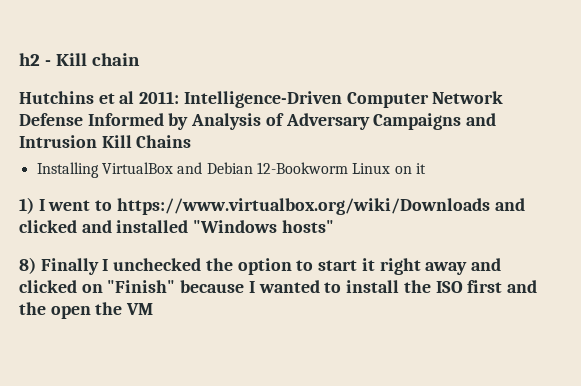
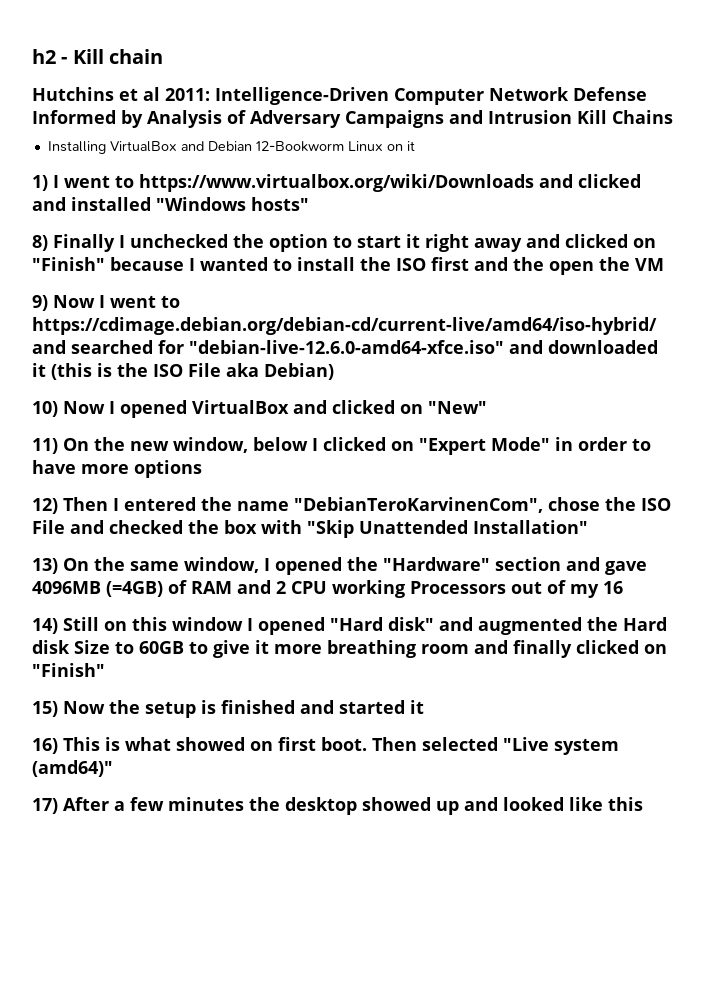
(154, 309) none -> [32,295,180,311] [32,317,657,335] [32,340,658,354] [32,363,334,380] [32,400,487,418] [32,437,651,455] [32,460,202,478] [32,497,671,514] [32,520,588,538] [32,557,647,575] [32,580,623,598] [32,617,667,635] [32,640,667,658] [32,663,105,677] [32,700,424,718] [32,737,619,755] [32,760,113,777] [32,797,643,815] // 9) Now I went to https://cdimage.debian.org/debian-cd/current-live/amd64/iso-hybrid/ and searched for "debian-live-12.6.0-amd64-xfce.iso" and downloaded it (this is the ISO File aka Debian) // 10) Now I opened VirtualBox and clicked on "New" // 11) On the new window, below I clicked on "Expert Mode" in order to have more options // 12) Then I entered the name "DebianTeroKarvinenCom", chose the ISO File and checked the box with "Skip Unattended Installation" // 13) On the same window, I opened the "Hardware" section and gave 4096MB (=4GB) of RAM and 2 CPU working Processors out of my 16 // 14) Still on this window I opened "Hard disk" and augmented the Hard disk Size to 60GB to give it more breathing room and finally clicked on "Finish" // 15) Now the setup is finished and started it // 16) This is what showed on first boot. Then selected "Live system (amd64)" // 17) After a few minutes the desktop showed up and looked like this

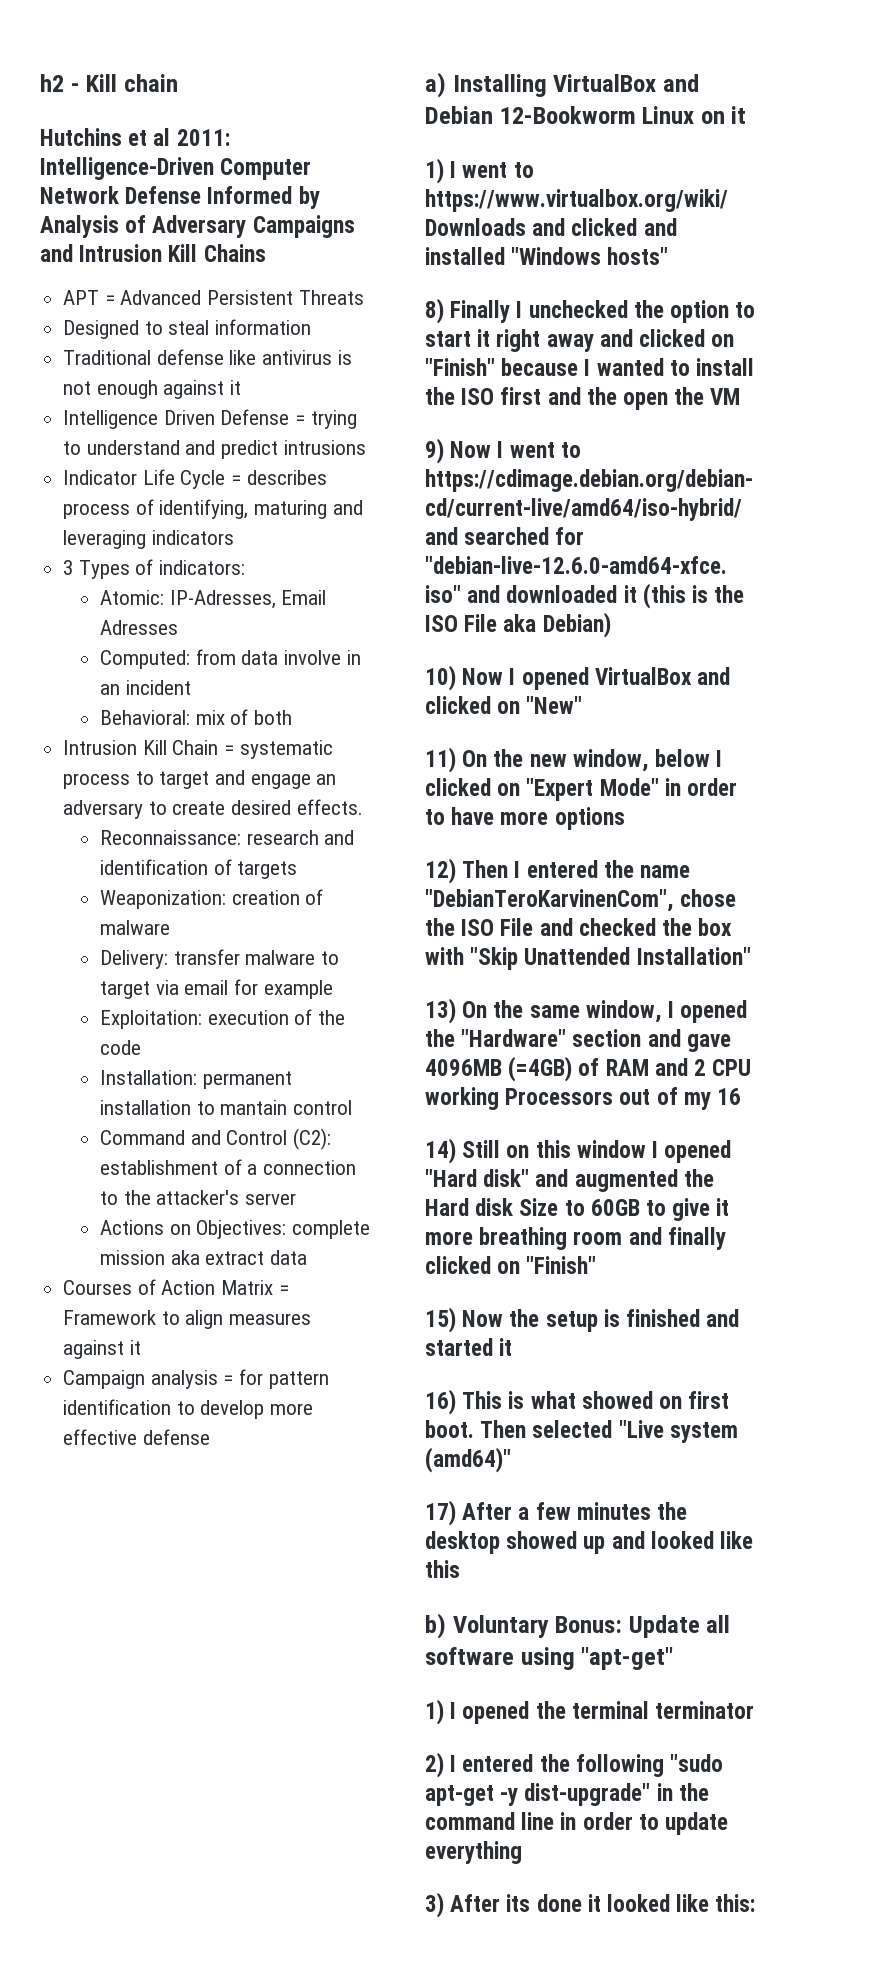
(673, 117) none -> [63,290,364,305] [63,319,312,339] [63,349,352,365] [63,380,242,399] [63,409,357,429] [63,440,366,459] [63,469,327,489] [63,499,363,519] [63,530,234,549] [63,559,246,579] [100,590,327,609] [100,620,179,635] [100,649,361,669] [100,680,191,695] [100,709,293,725] [63,740,333,759] [63,770,337,789] [63,799,363,819] [100,830,355,845] [100,859,298,879] [100,889,324,909] [100,920,171,935] [100,949,340,969] [100,979,333,999] [100,1009,346,1029] [100,1040,142,1055] [100,1070,292,1089] [100,1100,353,1115] [100,1128,332,1150] [100,1159,357,1175] [100,1190,297,1205] [100,1220,371,1239] [100,1250,308,1265] [63,1279,289,1295] [63,1310,312,1329] [63,1340,141,1359] [63,1369,329,1389] [63,1399,314,1419] [63,1429,210,1445] [425,72,446,98] APT = Advanced Persistent Threats // Designed to steal information // Traditional defense like antivirus is not enough against it // Intelligence Driven Defense = trying to understand and predict intrusions // Indicator Life Cycle = describes process of identifying, maturing and leveraging indicators // 3 Types of indicators: // Atomic: IP-Adresses, Email Adresses // Computed: from data involve in an incident // Behavioral: mix of both // Intrusion Kill Chain = systematic process to target and engage an adversary to create desired effects. // Reconnaissance: research and identification of targets // Weaponization: creation of malware // Delivery: transfer malware to target via email for example // Exploitation: execution of the code // Installation: permanent installation to mantain control // Command and Control (C2): establishment of a connection to the attacker's server // Actions on Objectives: complete mission aka extract data // Courses of Action Matrix = Framework to align measures against it // Campaign analysis = for pattern identification to develop more effective defense // a)
(643, 804) none -> [425,1613,731,1639] [425,1647,674,1670] [425,1699,755,1725] [425,1752,724,1778] [425,1783,709,1806] [425,1812,729,1835] [425,1841,522,1864] [425,1892,756,1918] // b) Voluntary Bonus: Update all software using "apt-get" // 1) I opened the terminal terminator // 2) I entered the following "sudo apt-get -y dist-upgrade" in the command line in order to update everything // 3) After its done it looked like this:

